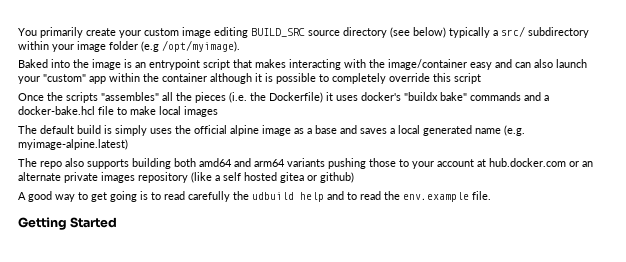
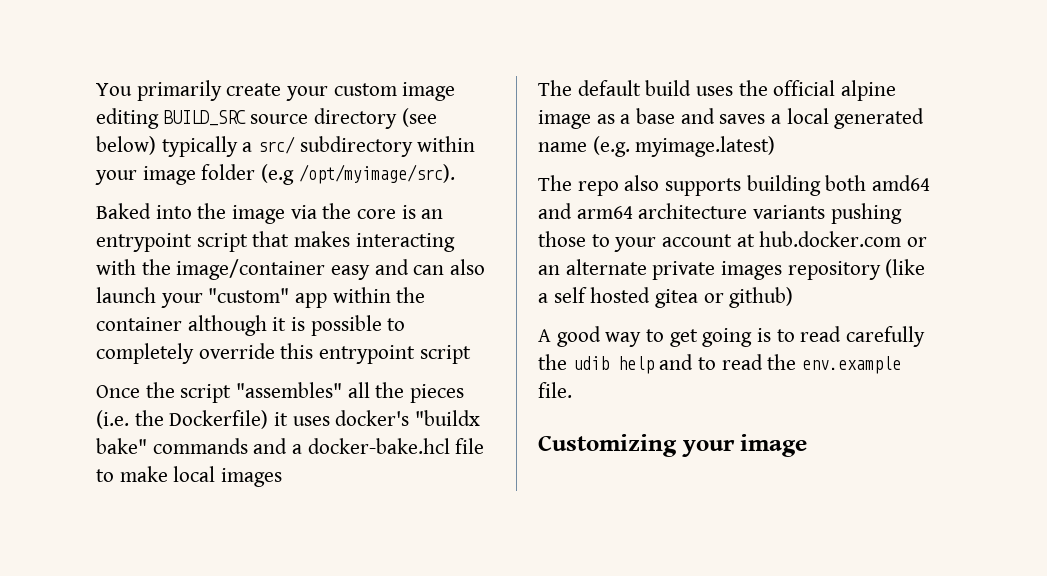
[162,40,240,52] /opt/myimage). -> [298,164,455,184] /opt/myimage/src).
(121, 64) none -> [290,203,397,219] via the core
(451, 77) none -> [319,345,416,364] entrypoint
[66,92,98,103] scripts -> [180,384,232,403] script
[104,125,147,136] is simply -> (692, 88) none
[18,139,128,150] myimage-alpine.latest) -> [635,136,776,157] myimage.latest)
(285, 163) none -> [638,203,748,219] architecture
[252,192,294,200] udbuild -> [572,356,609,370] udib
[18,217,118,230] Getting Started -> [538,434,808,457] Customizing your image

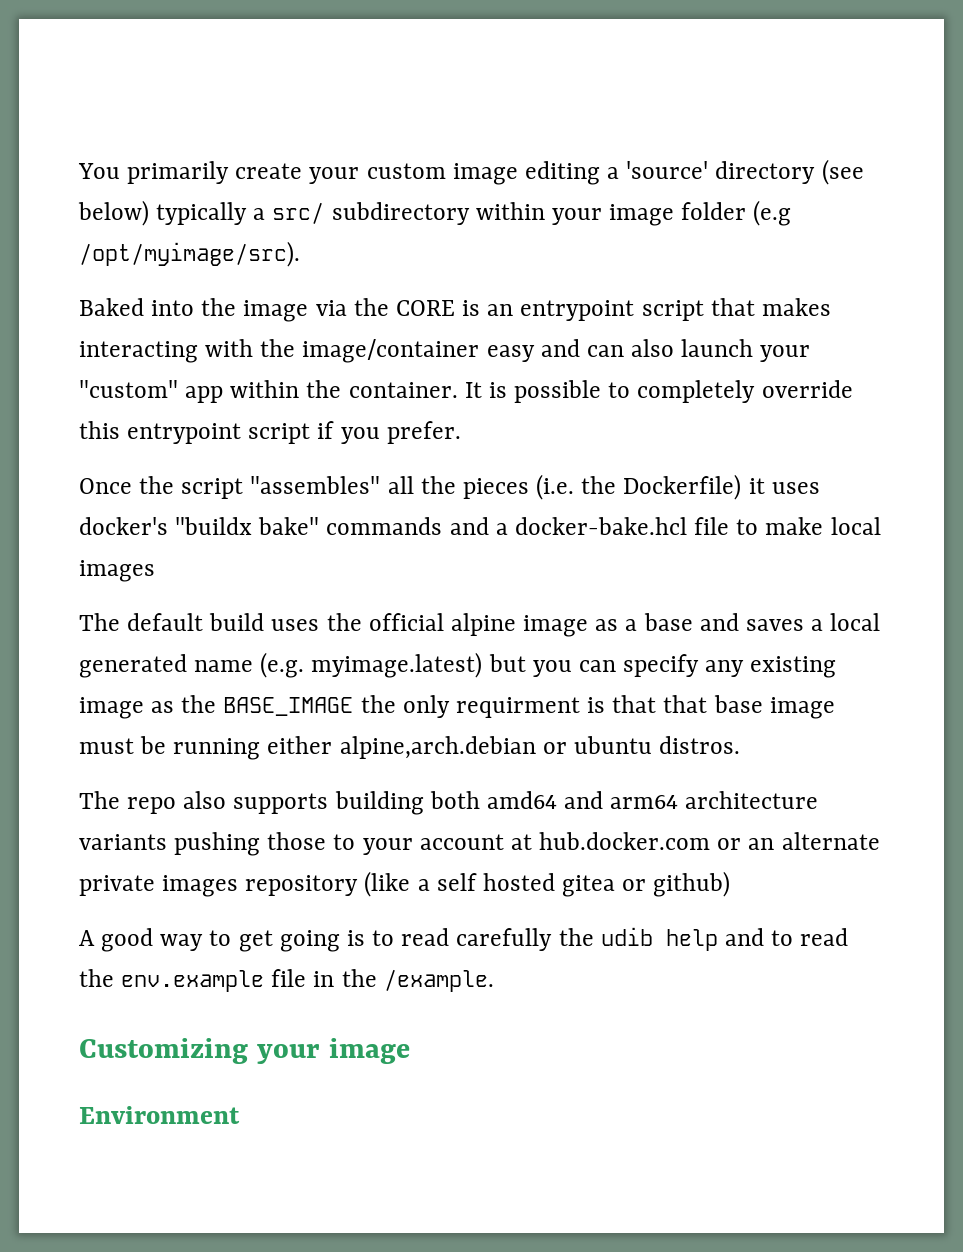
[163,110,309,126] BUILD_SRC source -> [607,161,709,179] a 'source'
[357,209,397,219] core -> [395,300,455,316] CORE
[96,315,287,336] container although it -> [348,382,482,398] container. It
(471, 354) none -> [317,421,461,444] if you prefer.
(776, 146) none -> [488,654,837,678] [79,695,835,719] [79,736,741,760] but you can specify any existing image as the BASE_IMAGE the only requirment is that that base image must be running either alpine,arch.debian or ubuntu distros.
[538,382,572,398] file. -> [271,969,494,992] file in the /example.
(808, 445) none -> [79,1106,240,1124] // Environment

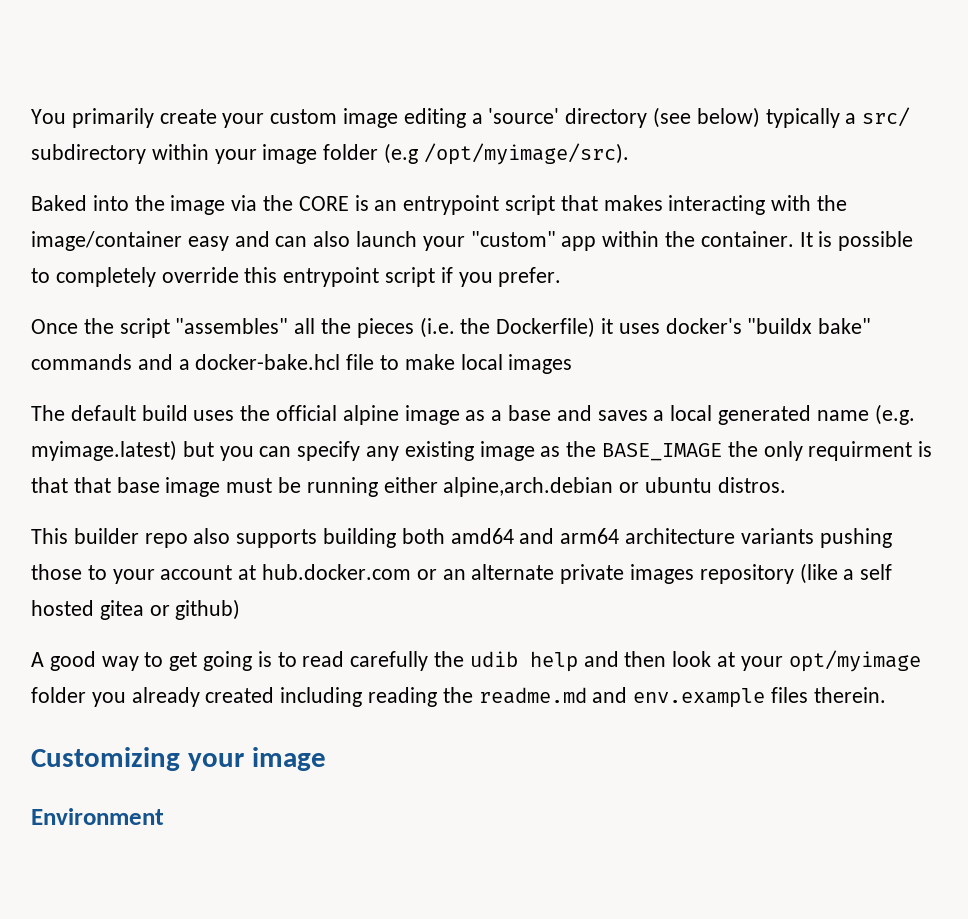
[79,791,120,809] The -> [31,528,139,544] This builder
[771,928,849,946] [79,969,494,992] to read the env.example file in the /example. -> [624,650,921,672] [31,687,886,708] then look at your opt/myimage folder you already created including reading the readme.md and env.example files therein.

